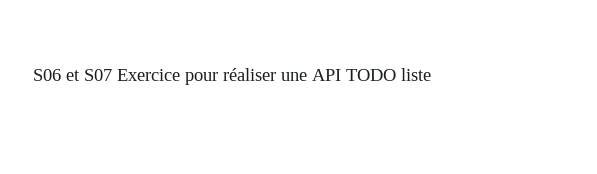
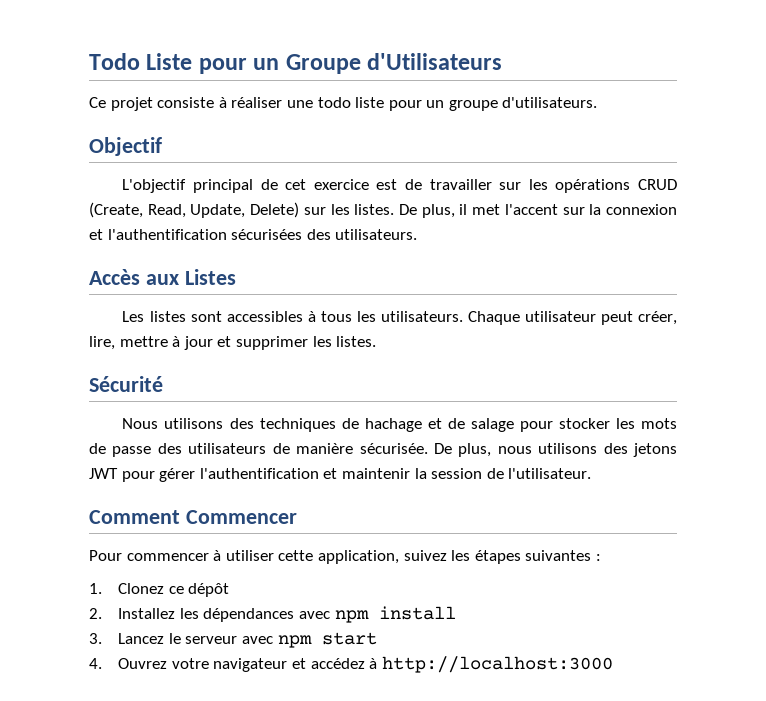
[33,68,431,85] S06 et S07 Exercice pour réaliser une API TODO liste -> [89,53,503,74] [89,97,598,111] [89,137,162,156] [122,179,678,193] [89,202,678,218] [89,229,418,240] [89,269,236,285] [122,311,678,325] [89,336,377,350] [89,376,163,392] [122,418,678,432] [89,443,677,457] [89,468,592,482] [89,510,297,524] [89,550,601,564] [89,583,230,597] [89,606,456,623] [89,632,377,648] [89,656,613,673] Todo Liste pour un Groupe d'Utilisateurs // Ce projet consiste à réaliser une todo liste pour un groupe d'utilisateurs. // Objectif // L'objectif principal de cet exercice est de travailler sur les opérations CRUD (Create, Read, Update, Delete) sur les listes. De plus, il met l'accent sur la connexion et l'authentification sécurisées des utilisateurs. // Accès aux Listes // Les listes sont accessibles à tous les utilisateurs. Chaque utilisateur peut créer, lire, mettre à jour et supprimer les listes. // Sécurité // Nous utilisons des techniques de hachage et de salage pour stocker les mots de passe des utilisateurs de manière sécurisée. De plus, nous utilisons des jetons JWT pour gérer l'authentification et maintenir la session de l'utilisateur. // Comment Commencer // Pour commencer à utiliser cette application, suivez les étapes suivantes : // 1. Clonez ce dépôt // 2. Installez les dépendances avec npm install // 3. Lancez le serveur avec npm start // 4. Ouvrez votre navigateur et accédez à http://localhost:3000

